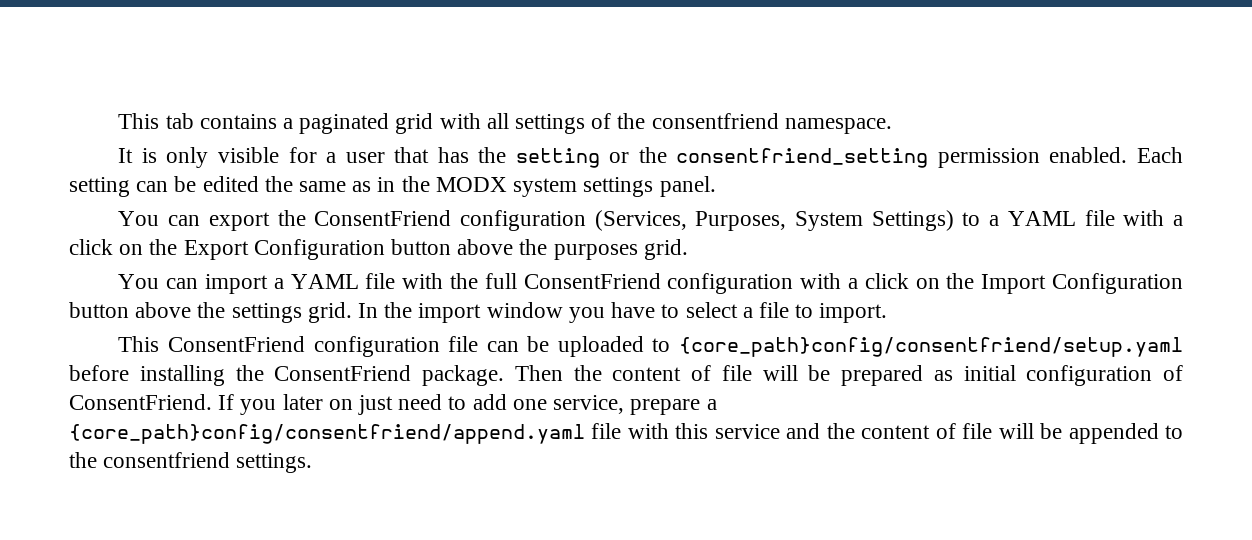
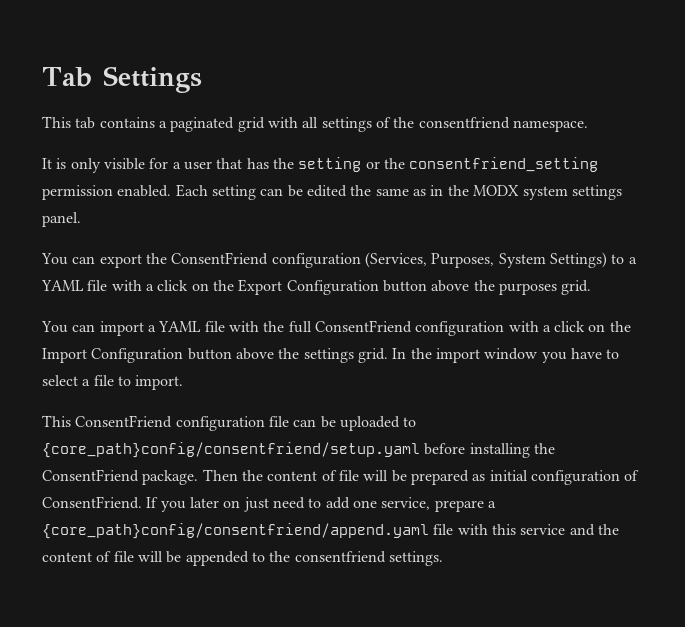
(118, 121) none -> [42,66,202,93] Tab Settings //

